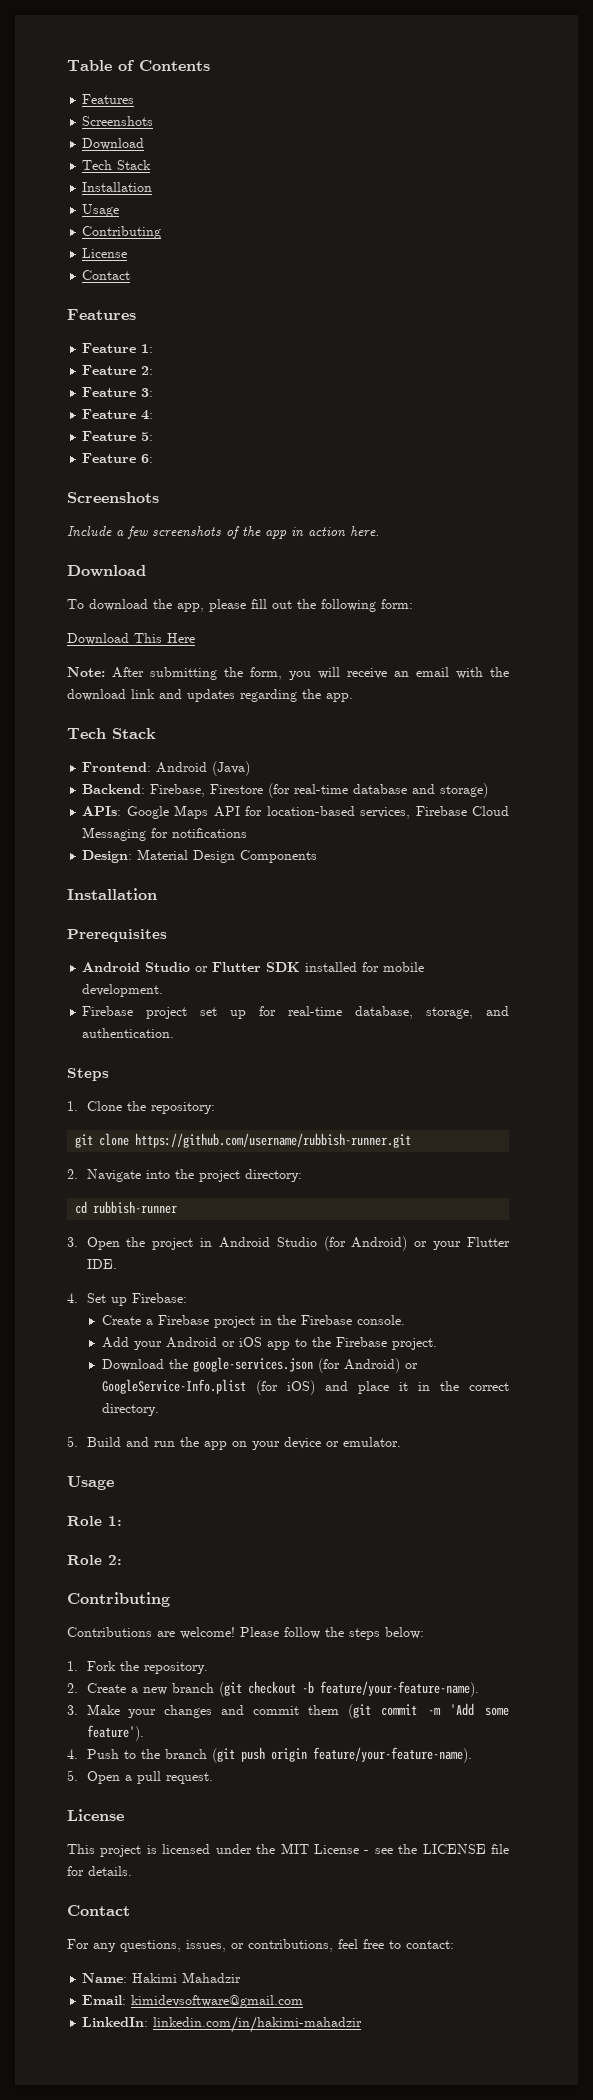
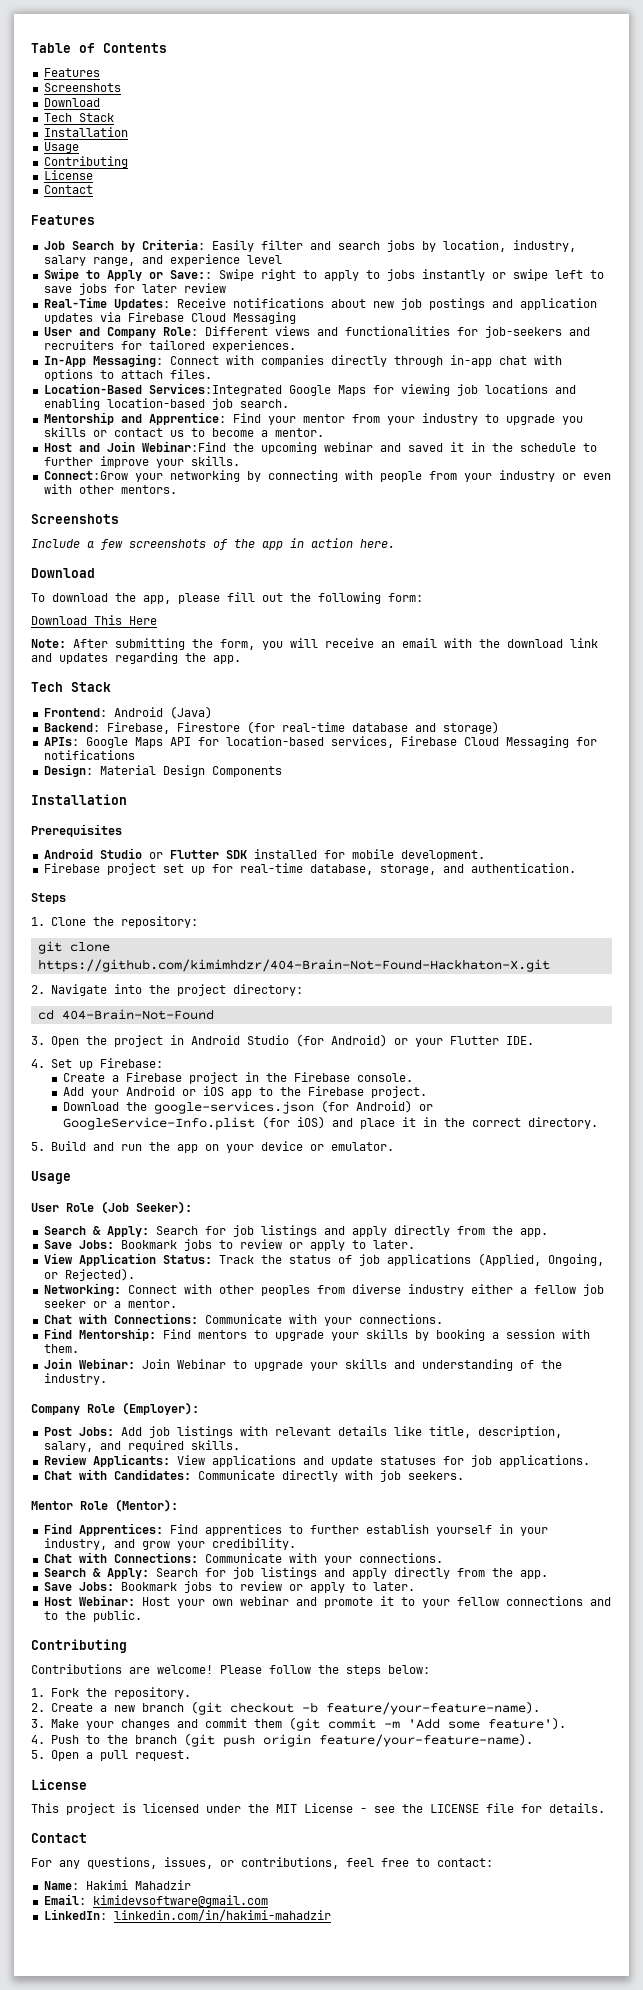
[82,343,154,353] [82,365,154,375] [82,387,154,397] [82,409,154,420] [82,431,154,441] [82,453,154,463] Feature 1: // Feature 2: // Feature 3: // Feature 4: // Feature 5: // Feature 6: -> [43,239,576,252] [43,254,282,266] [43,268,604,281] [43,283,226,295] [43,297,597,310] [43,312,296,324] [43,326,590,338] [43,340,296,352] [43,354,562,367] [43,369,212,381] [43,383,576,396] [43,398,289,410] [43,412,583,425] [43,427,324,437] [43,441,597,454] [43,456,240,468] [43,470,611,482] [43,484,177,494] Job Search by Criteria: Easily filter and search jobs by location, industry, salary range, and experience level // Swipe to Apply or Save:: Swipe right to apply to jobs instantly or swipe left to save jobs for later review // Real-Time Updates: Receive notifications about new job postings and application updates via Firebase Cloud Messaging // User and Company Role: Different views and functionalities for job-seekers and recruiters for tailored experiences. // In-App Messaging: Connect with companies directly through in-app chat with options to attach files. // Location-Based Services:Integrated Google Maps for viewing job locations and enabling location-based job search. // Mentorship and Apprentice: Find your mentor from your industry to upgrade you skills or contact us to become a mentor. // Host and Join Webinar:Find the upcoming webinar and saved it in the schedule to further improve your skills. // Connect:Grow your networking by connecting with people from your industry or even with other mentors.
[135,1133,412,1148] https://github.com/username/rubbish-runner.git -> [37,959,550,972] https://github.com/kimimhdzr/404-Brain-Not-Found-Hackhaton-X.git
[93,1201,178,1214] rubbish-runner -> [61,1009,214,1020] 404-Brain-Not-Found
[67,1516,122,1526] [67,1555,122,1565] Role 1: // Role 2: -> [31,1201,192,1214] [43,1225,548,1237] [43,1239,415,1251] [43,1253,604,1266] [43,1268,135,1281] [43,1283,604,1296] [43,1299,177,1308] [43,1313,443,1326] [43,1328,590,1341] [43,1344,79,1353] [43,1358,562,1371] [43,1373,107,1385] [31,1402,199,1415] [43,1426,562,1438] [43,1440,240,1452] [43,1454,590,1467] [43,1469,464,1482] [31,1499,178,1512] [43,1523,548,1536] [43,1538,296,1550] [43,1552,443,1565] [43,1567,548,1579] [43,1581,415,1593] [43,1595,611,1608] [43,1610,142,1622] User Role (Job Seeker): // Search & Apply: Search for job listings and apply directly from the app. // Save Jobs: Bookmark jobs to review or apply to later. // View Application Status: Track the status of job applications (Applied, Ongoing, or Rejected). // Networking: Connect with other peoples from diverse industry either a fellow job seeker or a mentor. // Chat with Connections: Communicate with your connections. // Find Mentorship: Find mentors to upgrade your skills by booking a session with them. // Join Webinar: Join Webinar to upgrade your skills and understanding of the industry. // Company Role (Employer): // Post Jobs: Add job listings with relevant details like title, description, salary, and required skills. // Review Applicants: View applications and update statuses for job applications. // Chat with Candidates: Communicate directly with job seekers. // Mentor Role (Mentor): // Find Apprentices: Find apprentices to further establish yourself in your industry, and grow your credibility. // Chat with Connections: Communicate with your connections. // Search & Apply: Search for job listings and apply directly from the app. // Save Jobs: Bookmark jobs to review or apply to later. // Host Webinar: Host your own webinar and promote it to your fellow connections and to the public.

